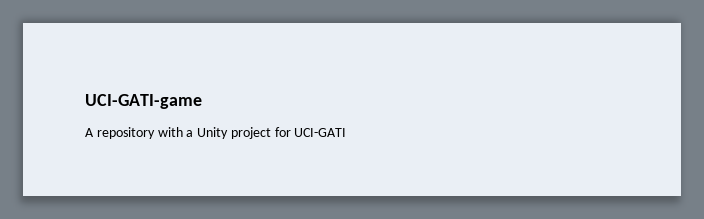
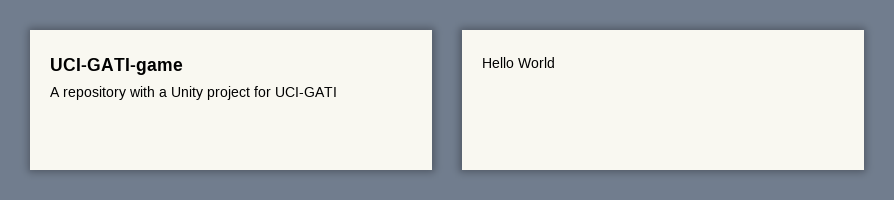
(347, 132) none -> [482,57,555,68] // Hello World

